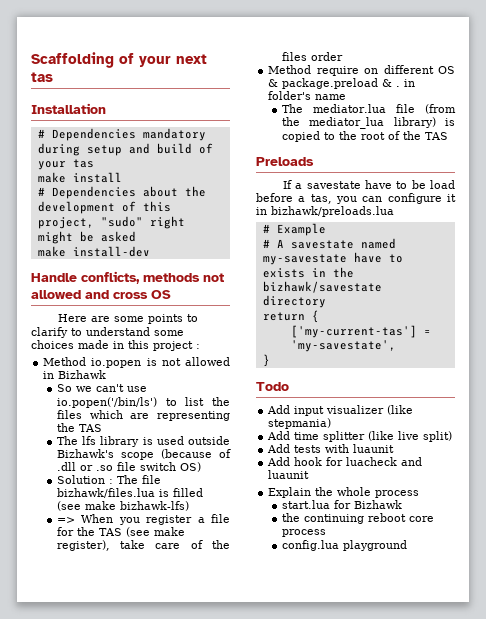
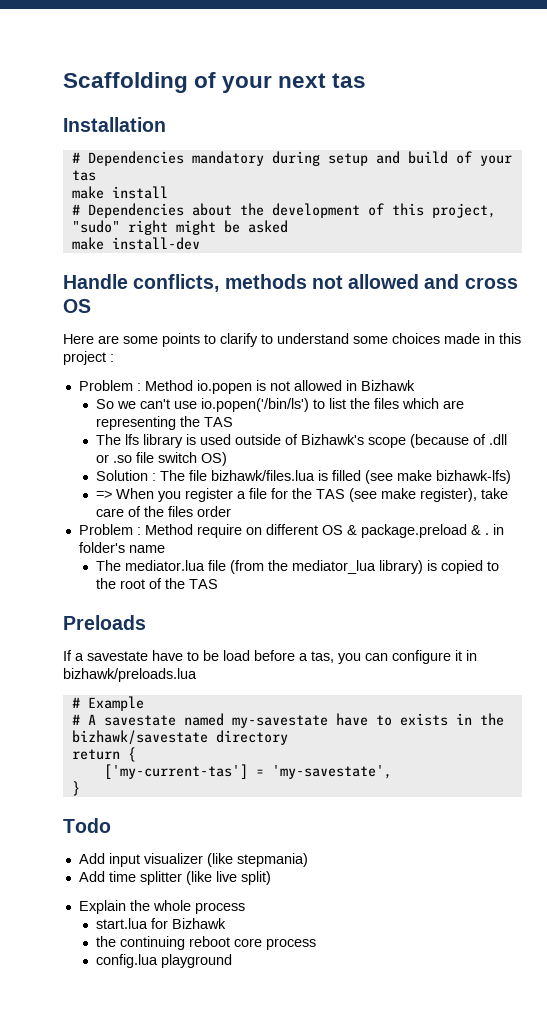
(200, 346) none -> [78,380,141,391] Problem :
(231, 440) none -> [285,434,299,445] of
(343, 56) none -> [78,524,141,535] Problem :
[267,444,395,453] [267,457,423,466] [268,470,310,479] // Add tests with luaunit // Add hook for luacheck and luaunit -> (271, 878) none

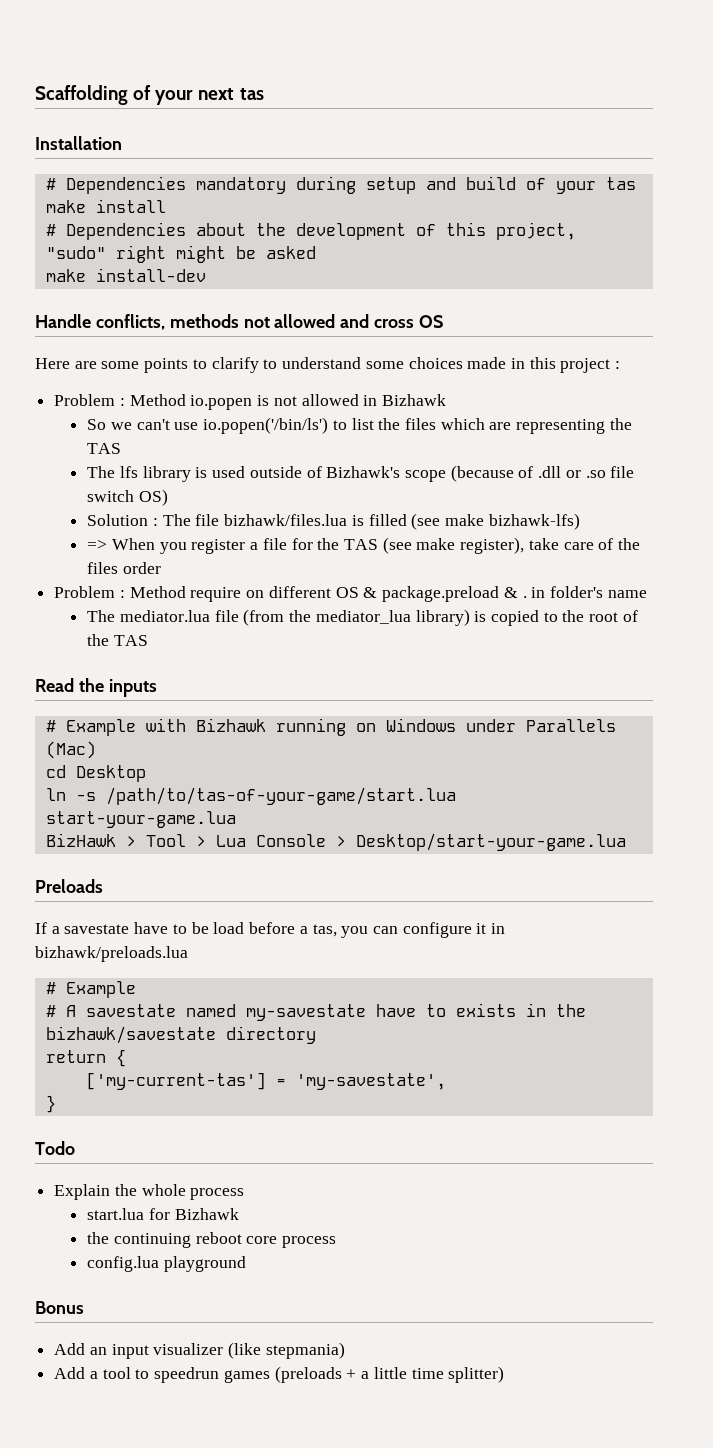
(219, 584) none -> [35,678,157,697] [45,718,616,736] [45,741,96,759] [45,765,146,782] [45,787,456,805] [45,811,236,828] [45,833,626,851] // Read the inputs // # Example with Bizhawk running on Windows under Parallels (Mac) // cd Desktop // ln -s /path/to/tas-of-your-game/start.lua start-your-game.lua // BizHawk > Tool > Lua Console > Desktop/start-your-game.lua
[78,853,308,867] [78,871,271,885] // Add input visualizer (like stepmania) // Add time splitter (like live split) -> (75, 1148) none
(233, 961) none -> [35,1301,84,1314] [54,1342,345,1359] [54,1366,505,1383] // Bonus // Add an input visualizer (like stepmania) // Add a tool to speedrun games (preloads + a little time splitter)

